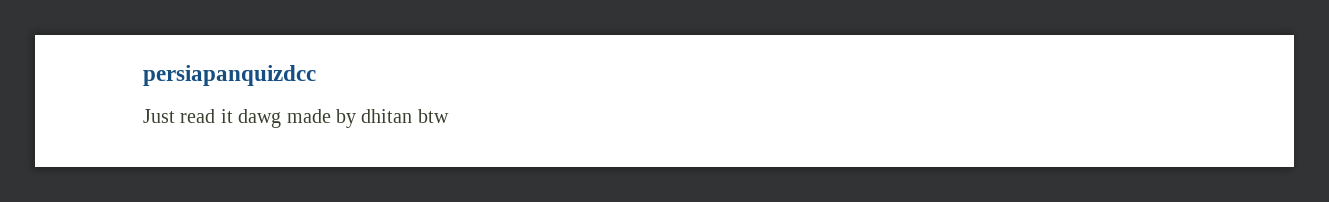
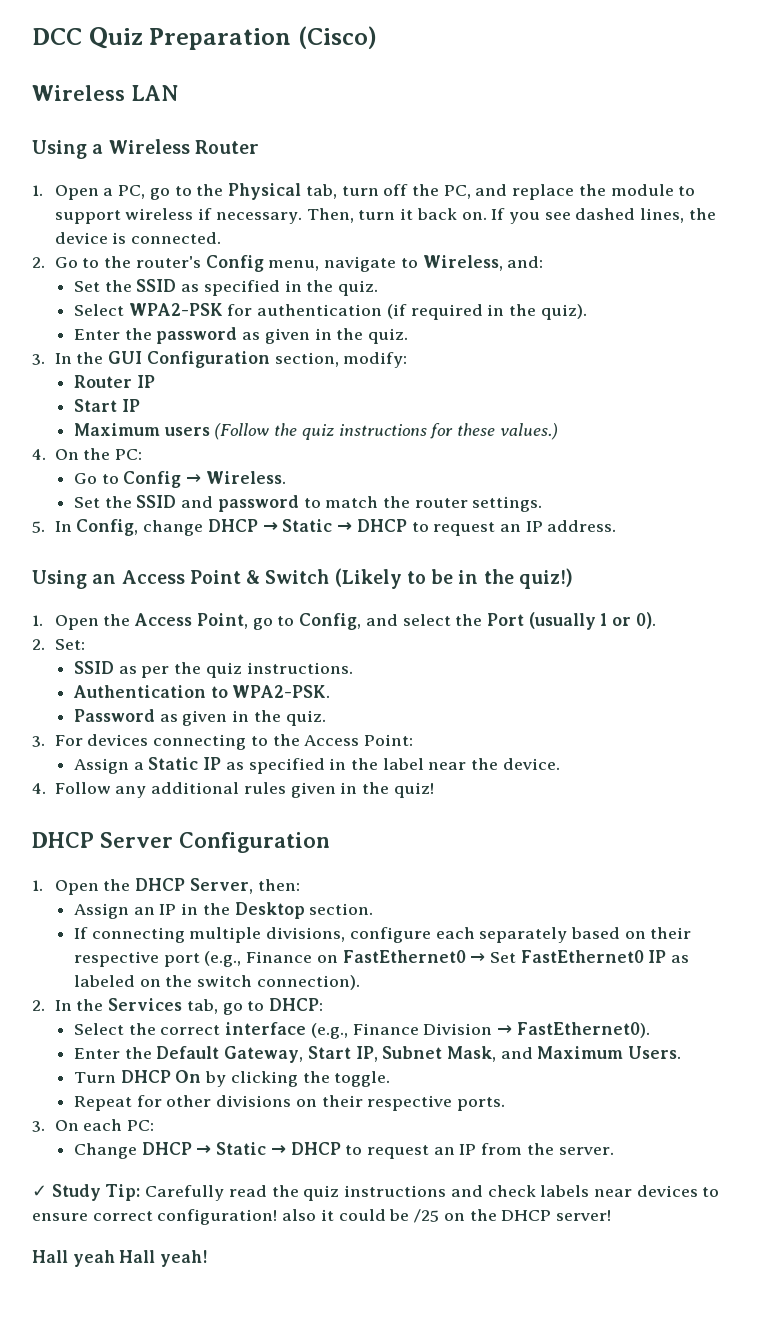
[143,65,316,86] [143,109,449,128] persiapanquizdcc // Just read it dawg made by dhitan btw -> [32,26,377,50] [32,85,178,101] [32,139,259,159] [32,183,696,200] [54,208,716,224] [54,232,222,244] [32,255,544,272] [73,279,379,296] [73,303,587,320] [73,327,409,344] [32,351,408,368] [73,375,155,388] [73,399,140,412] [73,423,558,440] [32,448,143,460] [73,471,286,488] [73,495,543,512] [32,519,617,536] [32,568,573,589] [32,612,656,630] [32,639,85,650] [73,661,353,678] [72,685,331,698] [73,709,326,726] [32,734,414,750] [73,757,560,774] [32,782,434,798] [32,832,330,853] [32,878,300,895] [73,902,374,919] [73,927,692,943] [73,950,690,967] [73,975,360,990] [32,998,324,1015] [73,1022,650,1039] [73,1046,682,1063] [73,1070,391,1087] [73,1095,506,1111] [32,1119,155,1132] [73,1142,614,1159] [32,1184,720,1201] [32,1209,611,1225] [32,1250,209,1267] DCC Quiz Preparation (Cisco) // Wireless LAN // Using a Wireless Router // 1. Open a PC, go to the Physical tab, turn off the PC, and replace the module to support wireless if necessary. Then, turn it back on. If you see dashed lines, the device is connected. // 2. Go to the router's Config menu, navigate to Wireless, and: // Set the SSID as specified in the quiz. // Select WPA2-PSK for authentication (if required in the quiz). // Enter the password as given in the quiz. // 3. In the GUI Configuration section, modify: // Router IP // Start IP // Maximum users (Follow the quiz instructions for these values.) // 4. On the PC: // Go to Config → Wireless. // Set the SSID and password to match the router settings. // 5. In Config, change DHCP → Static → DHCP to request an IP address. // Using an Access Point & Switch (Likely to be in the quiz!) // 1. Open the Access Point, go to Config, and select the Port (usually 1 or 0). // 2. Set: // SSID as per the quiz instructions. // Authentication to WPA2-PSK. // Password as given in the quiz. // 3. For devices connecting to the Access Point: // Assign a Static IP as specified in the label near the device. // 4. Follow any additional rules given in the quiz! // DHCP Server Configuration // 1. Open the DHCP Server, then: // Assign an IP in the Desktop section. // If connecting multiple divisions, configure each separately based on their respective port (e.g., Finance on FastEthernet0 → Set FastEthernet0 IP as labeled on the switch connection). // 2. In the Services tab, go to DHCP: // Select the correct interface (e.g., Finance Division → FastEthernet0). // Enter the Default Gateway, Start IP, Subnet Mask, and Maximum Users. // Turn DHCP On by clicking the toggle. // Repeat for other divisions on their respective ports. // 3. On each PC: // Change DHCP → Static → DHCP to request an IP from the server. // ✓ Study Tip: Carefully read the quiz instructions and check labels near devices to ensure correct configuration! also it could be /25 on the DHCP server! // Hall yeah Hall yeah!

